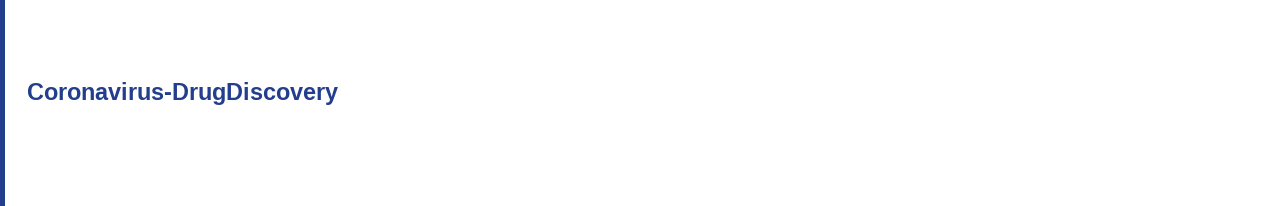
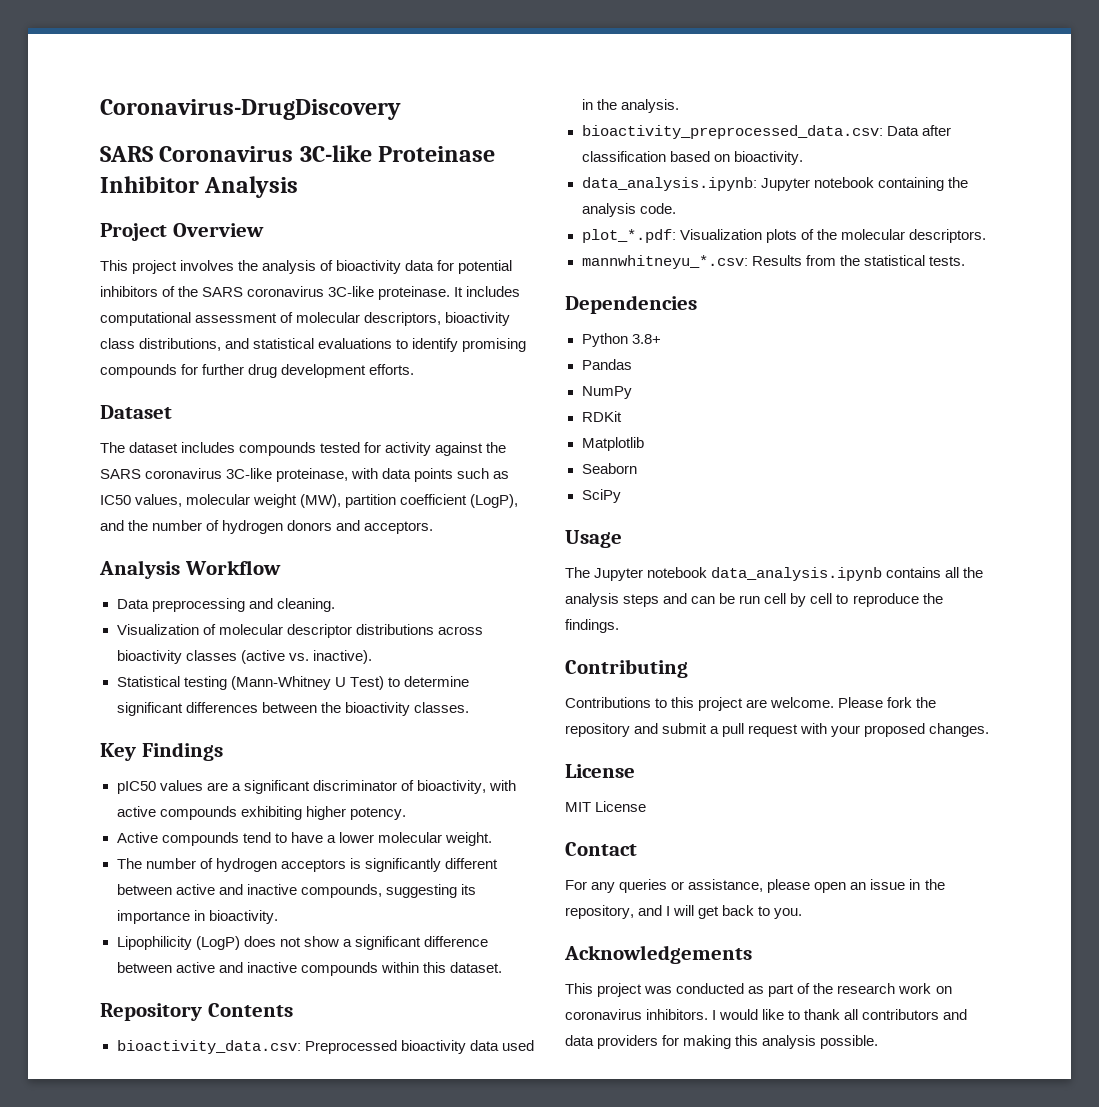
(338, 93) none -> [100,145,496,162] [100,176,299,198] [100,223,264,241] [100,260,513,274] [100,286,521,300] [100,312,511,326] [100,338,527,352] [100,364,415,378] [100,405,172,419] [100,442,507,456] [100,468,510,482] [100,494,519,508] [100,520,434,534] [99,560,281,579] [116,598,335,612] [116,624,483,638] [116,650,372,664] [116,676,469,690] [116,702,469,716] [100,742,223,761] [116,780,516,794] [116,806,406,820] [116,832,492,846] [116,858,498,872] [116,884,476,898] [116,910,278,924] [116,936,488,950] [116,962,502,976] [100,1003,293,1021] [116,1040,534,1054] [581,99,679,113] [581,125,951,139] [581,151,803,165] [581,177,968,191] [581,203,676,217] [581,229,986,243] [581,255,965,269] [565,295,697,314] [581,333,661,347] [581,359,632,370] [581,386,632,399] [581,411,622,422] [581,437,644,451] [581,463,637,474] [581,489,621,503] [565,530,622,548] [565,567,984,581] [565,593,943,607] [565,619,619,633] [565,659,688,678] [565,697,937,711] [565,723,990,737] [565,764,635,778] [565,801,647,812] [565,842,637,856] [565,879,945,893] [565,905,803,919] [564,945,752,964] [565,983,952,997] [565,1009,968,1020] [565,1035,879,1049] // SARS Coronavirus 3C-like Proteinase Inhibitor Analysis // Project Overview // This project involves the analysis of bioactivity data for potential inhibitors of the SARS coronavirus 3C-like proteinase. It includes computational assessment of molecular descriptors, bioactivity class distributions, and statistical evaluations to identify promising compounds for further drug development efforts. // Dataset // The dataset includes compounds tested for activity against the SARS coronavirus 3C-like proteinase, with data points such as IC50 values, molecular weight (MW), partition coefficient (LogP), and the number of hydrogen donors and acceptors. // Analysis Workflow // Data preprocessing and cleaning. // Visualization of molecular descriptor distributions across bioactivity classes (active vs. inactive). // Statistical testing (Mann-Whitney U Test) to determine significant differences between the bioactivity classes. // Key Findings // pIC50 values are a significant discriminator of bioactivity, with active compounds exhibiting higher potency. // Active compounds tend to have a lower molecular weight. // The number of hydrogen acceptors is significantly different between active and inactive compounds, suggesting its importance in bioactivity. // Lipophilicity (LogP) does not show a significant difference between active and inactive compounds within this dataset. // Repository Contents // bioactivity_data.csv: Preprocessed bioactivity data used in the analysis. // bioactivity_preprocessed_data.csv: Data after classification based on bioactivity. // data_analysis.ipynb: Jupyter notebook containing the analysis code. // plot_*.pdf: Visualization plots of the molecular descriptors. // mannwhitneyu_*.csv: Results from the statistical tests. // Dependencies // Python 3.8+ // Pandas // NumPy // RDKit // Matplotlib // Seaborn // SciPy // Usage // The Jupyter notebook data_analysis.ipynb contains all the analysis steps and can be run cell by cell to reproduce the findings. // Contributing // Contributions to this project are welcome. Please fork the repository and submit a pull request with your proposed changes. // License // MIT License // Contact // For any queries or assistance, please open an issue in the repository, and I will get back to you. // Acknowledgements // This project was conducted as part of the research work on coronavirus inhibitors. I would like to thank all contributors and data providers for making this analysis possible.

